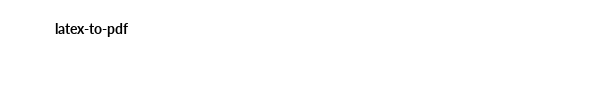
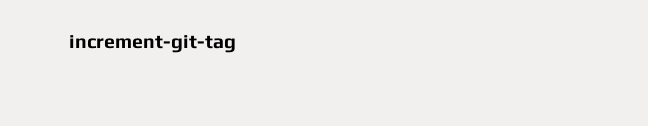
[55,23,128,37] latex-to-pdf -> [69,35,236,53] increment-git-tag

